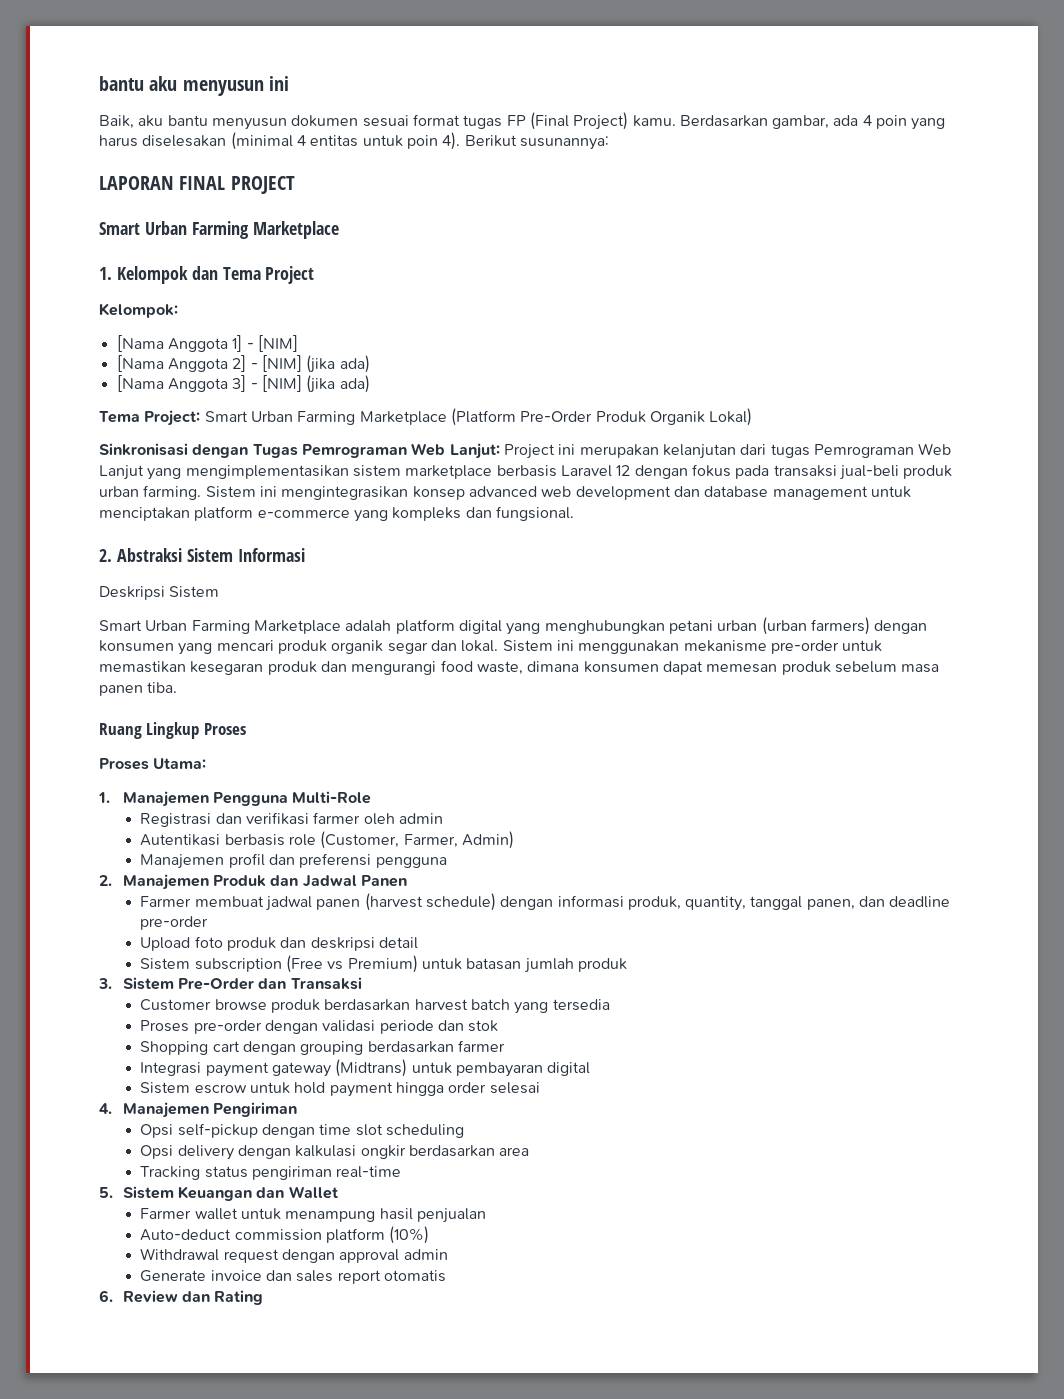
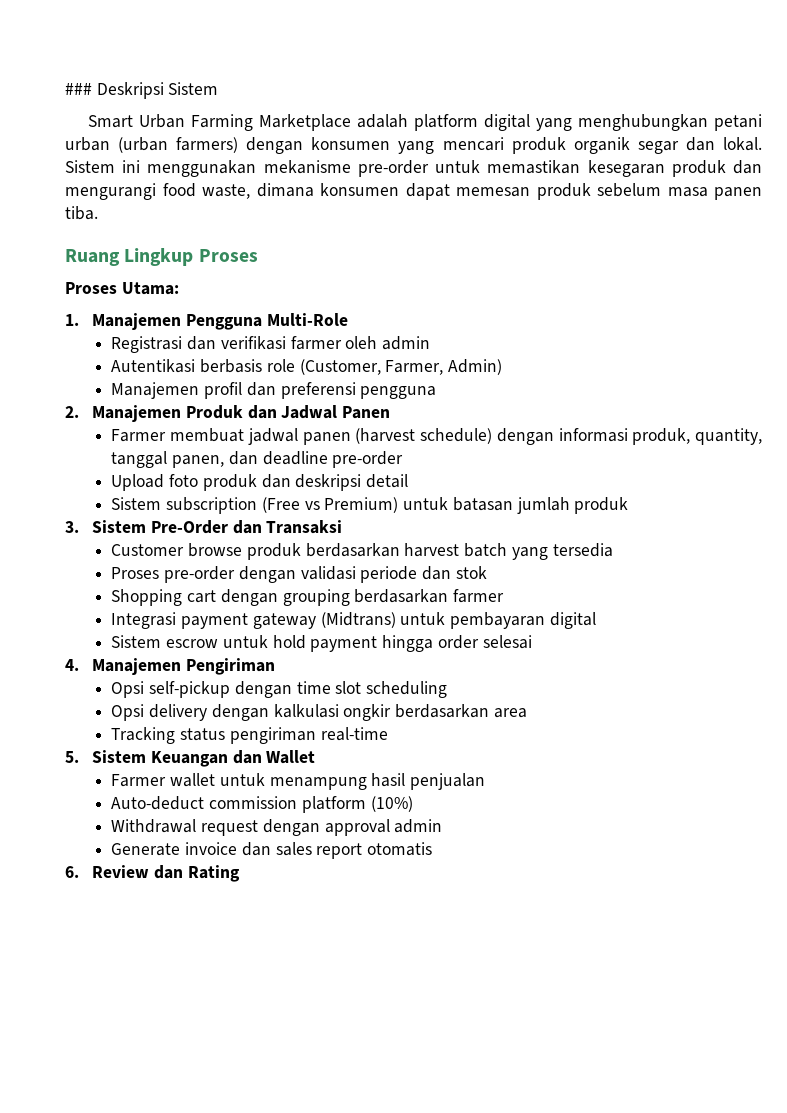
[99,76,289,96] [99,112,946,130] [99,132,609,150] [99,176,295,194] [99,221,339,239] [99,266,315,284] [99,303,178,318] [116,335,298,352] [116,355,370,373] [116,375,370,393] [99,408,753,426] [99,443,952,459] [99,464,953,480] [99,485,911,500] [99,506,574,522] [99,548,305,562] bantu aku menyusun ini // Baik, aku bantu menyusun dokumen sesuai format tugas FP (Final Project) kamu. Berdasarkan gambar, ada 4 poin yang harus diselesakan (minimal 4 entitas untuk poin 4). Berikut susunannya: // LAPORAN FINAL PROJECT // Smart Urban Farming Marketplace // 1. Kelompok dan Tema Project // Kelompok: // [Nama Anggota 1] - [NIM] // [Nama Anggota 2] - [NIM] (jika ada) // [Nama Anggota 3] - [NIM] (jika ada) // Tema Project: Smart Urban Farming Marketplace (Platform Pre-Order Produk Organik Lokal) // Sinkronisasi dengan Tugas Pemrograman Web Lanjut: Project ini merupakan kelanjutan dari tugas Pemrograman Web Lanjut yang mengimplementasikan sistem marketplace berbasis Laravel 12 dengan fokus pada transaksi jual-beli produk urban farming. Sistem ini mengintegrasikan konsep advanced web development dan database management untuk menciptakan platform e-commerce yang kompleks dan fungsional. // 2. Abstraksi Sistem Informasi // -> [65,83,92,95] ###

